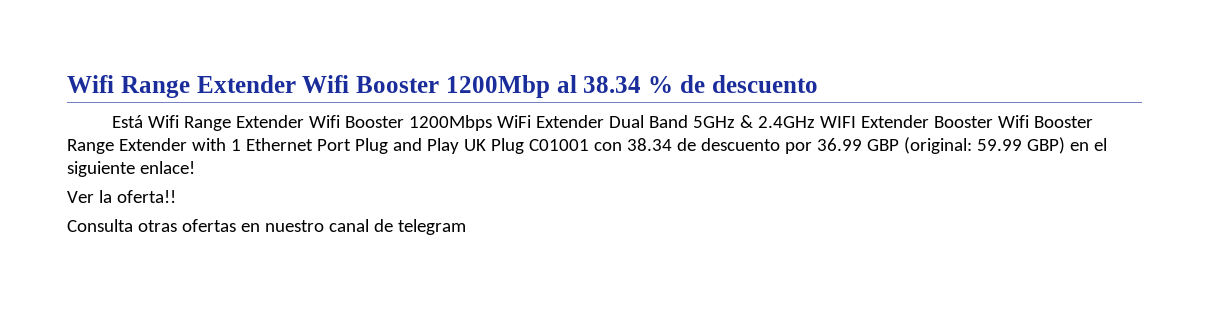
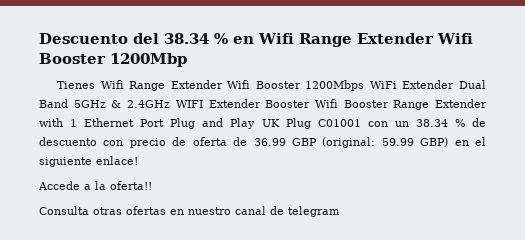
(67, 84) none -> [39,33,254,44] Descuento del 38.34 % en
[556,75,818,93] [112,115,144,128] al 38.34 % de descuento // Está -> [57,81,96,89] // Tienes
[626,138,812,154] 38.34 de descuento por -> [394,118,486,127] [39,137,248,148] un 38.34 % de descuento con precio de oferta de
[67,191,94,203] Ver -> [38,181,91,190] Accede a

